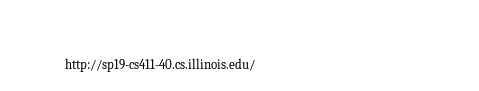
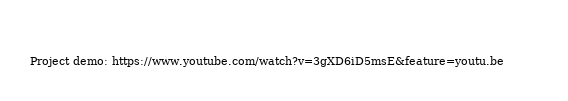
[65,58,255,72] http://sp19-cs411-40.cs.illinois.edu/ -> [30,56,504,67] Project demo: https://www.youtube.com/watch?v=3gXD6iD5msE&feature=youtu.be

